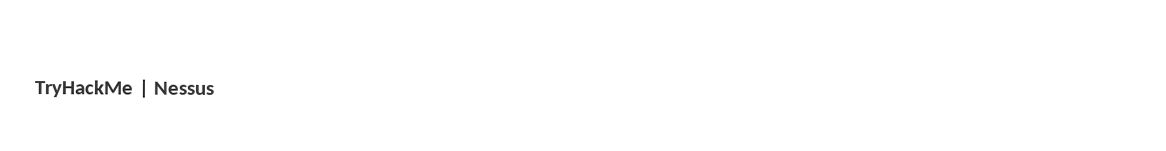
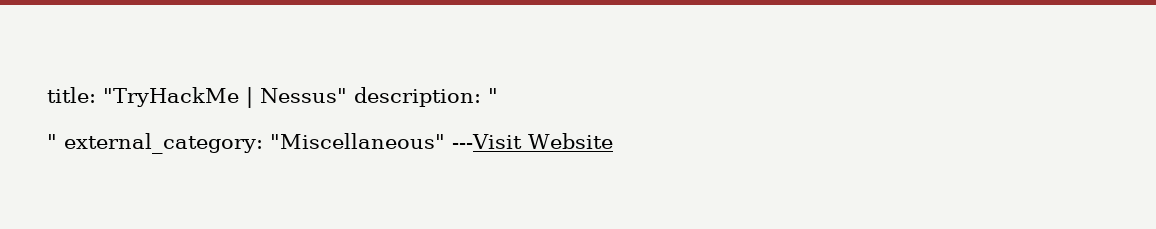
[34,79,215,98] TryHackMe | Nessus -> [47,87,498,108] [47,133,613,154] title: "TryHackMe | Nessus" description: " // " external_category: "Miscellaneous" ---Visit Website

